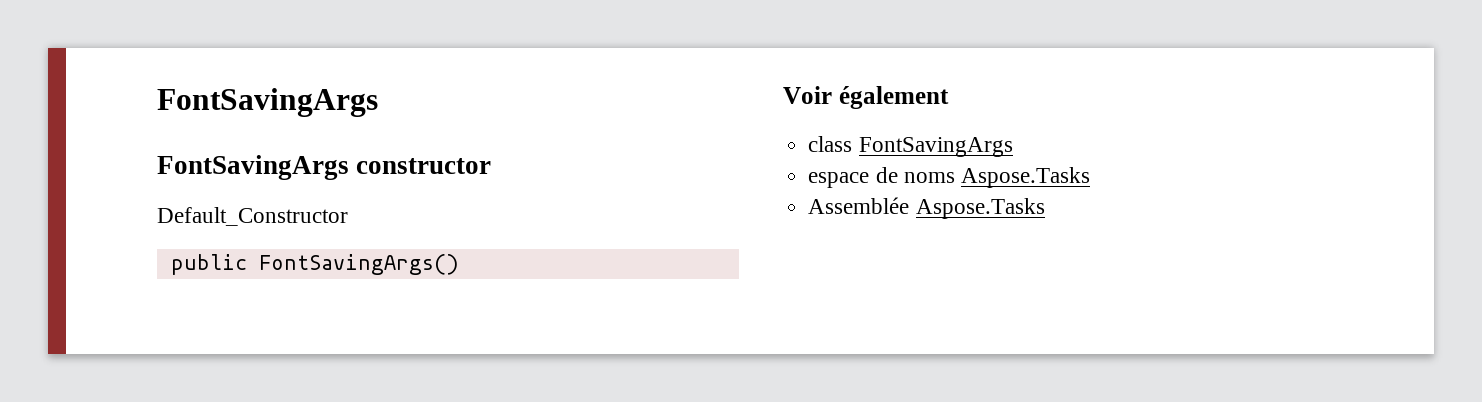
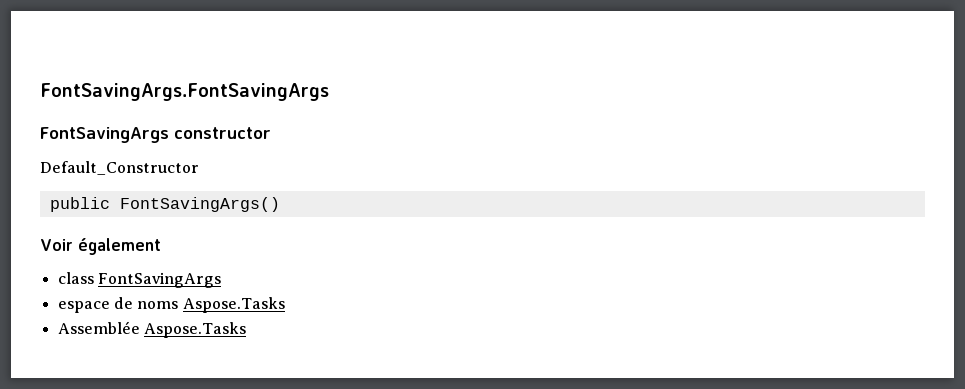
[157,88,378,117] FontSavingArgs -> [40,83,329,101] FontSavingArgs.FontSavingArgs

